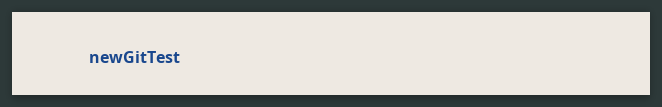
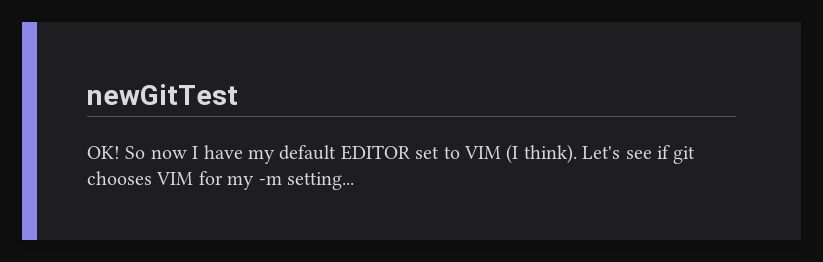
(180, 57) none -> [87,144,696,164] [87,171,354,190] // OK! So now I have my default EDITOR set to VIM (I think). Let's see if git chooses VIM for my -m setting...

